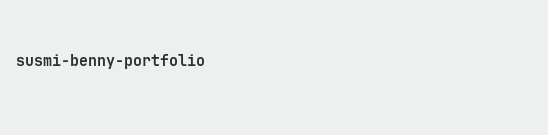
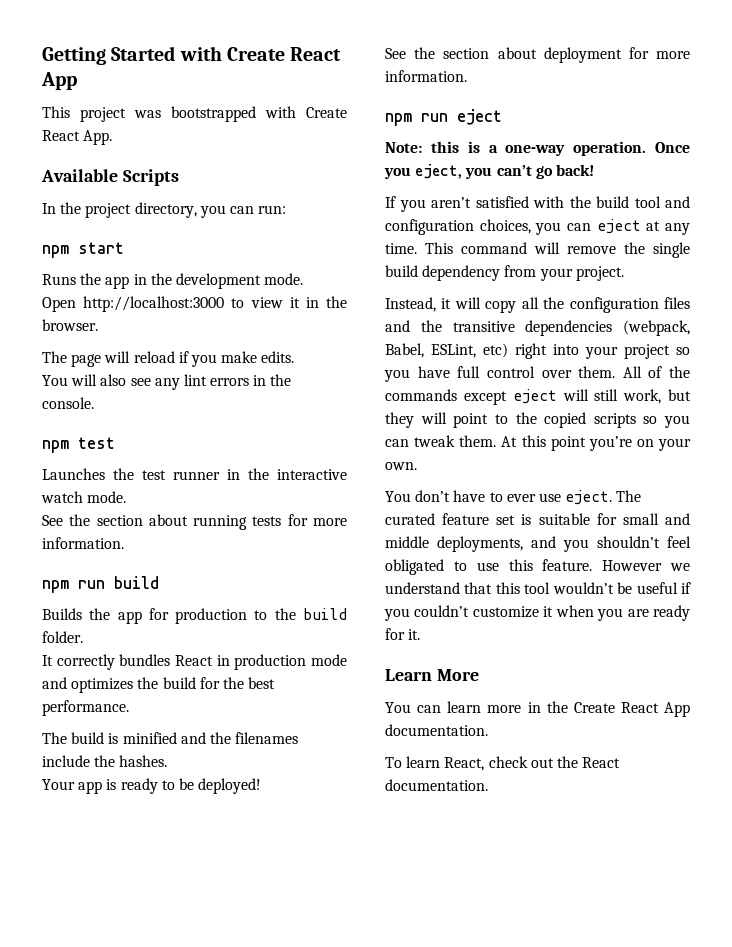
[16,54,205,69] susmi-benny-portfolio -> [42,46,342,65] [41,72,77,90] [42,106,347,122] [42,130,113,145] [41,169,179,186] [42,202,287,218] [42,242,124,258] [42,273,304,289] [42,296,347,312] [42,319,98,331] [42,351,295,367] [42,374,292,390] [42,397,94,409] [42,437,115,453] [42,468,347,480] [41,491,127,503] [42,514,347,530] [42,537,124,549] [42,576,159,593] [42,608,347,624] [42,631,83,643] [42,654,347,670] [42,677,276,693] [42,700,129,716] [42,732,299,744] [42,755,168,767] [42,778,262,794] [385,47,690,63] [385,70,467,82] [385,109,502,126] [385,141,690,156] [384,164,594,179] [385,196,690,212] [385,219,690,235] [385,242,690,258] [385,265,624,281] [385,297,690,313] [385,320,690,336] [385,343,690,359] [384,366,690,382] [385,389,691,405] [385,412,690,428] [385,435,691,451] [385,462,417,470] [385,490,642,505] [385,513,690,525] [385,536,691,552] [385,559,690,575] [385,582,691,594] [384,605,690,621] [385,628,421,640] [385,669,479,681] [385,701,690,717] [385,724,488,736] [385,756,621,771] [385,779,488,791] Getting Started with Create React App // This project was bootstrapped with Create React App. // Available Scripts // In the project directory, you can run: // npm start // Runs the app in the development mode. // Open http://localhost:3000 to view it in the browser. // The page will reload if you make edits. // You will also see any lint errors in the console. // npm test // Launches the test runner in the interactive watch mode. // See the section about running tests for more information. // npm run build // Builds the app for production to the build folder. // It correctly bundles React in production mode and optimizes the build for the best performance. // The build is minified and the filenames include the hashes. // Your app is ready to be deployed! // See the section about deployment for more information. // npm run eject // Note: this is a one-way operation. Once you eject, you can’t go back! // If you aren’t satisfied with the build tool and configuration choices, you can eject at any time. This command will remove the single build dependency from your project. // Instead, it will copy all the configuration files and the transitive dependencies (webpack, Babel, ESLint, etc) right into your project so you have full control over them. All of the commands except eject will still work, but they will point to the copied scripts so you can tweak them. At this point you’re on your own. // You don’t have to ever use eject. The curated feature set is suitable for small and middle deployments, and you shouldn’t feel obligated to use this feature. However we understand that this tool wouldn’t be useful if you couldn’t customize it when you are ready for it. // Learn More // You can learn more in the Create React App documentation. // To learn React, check out the React documentation.

